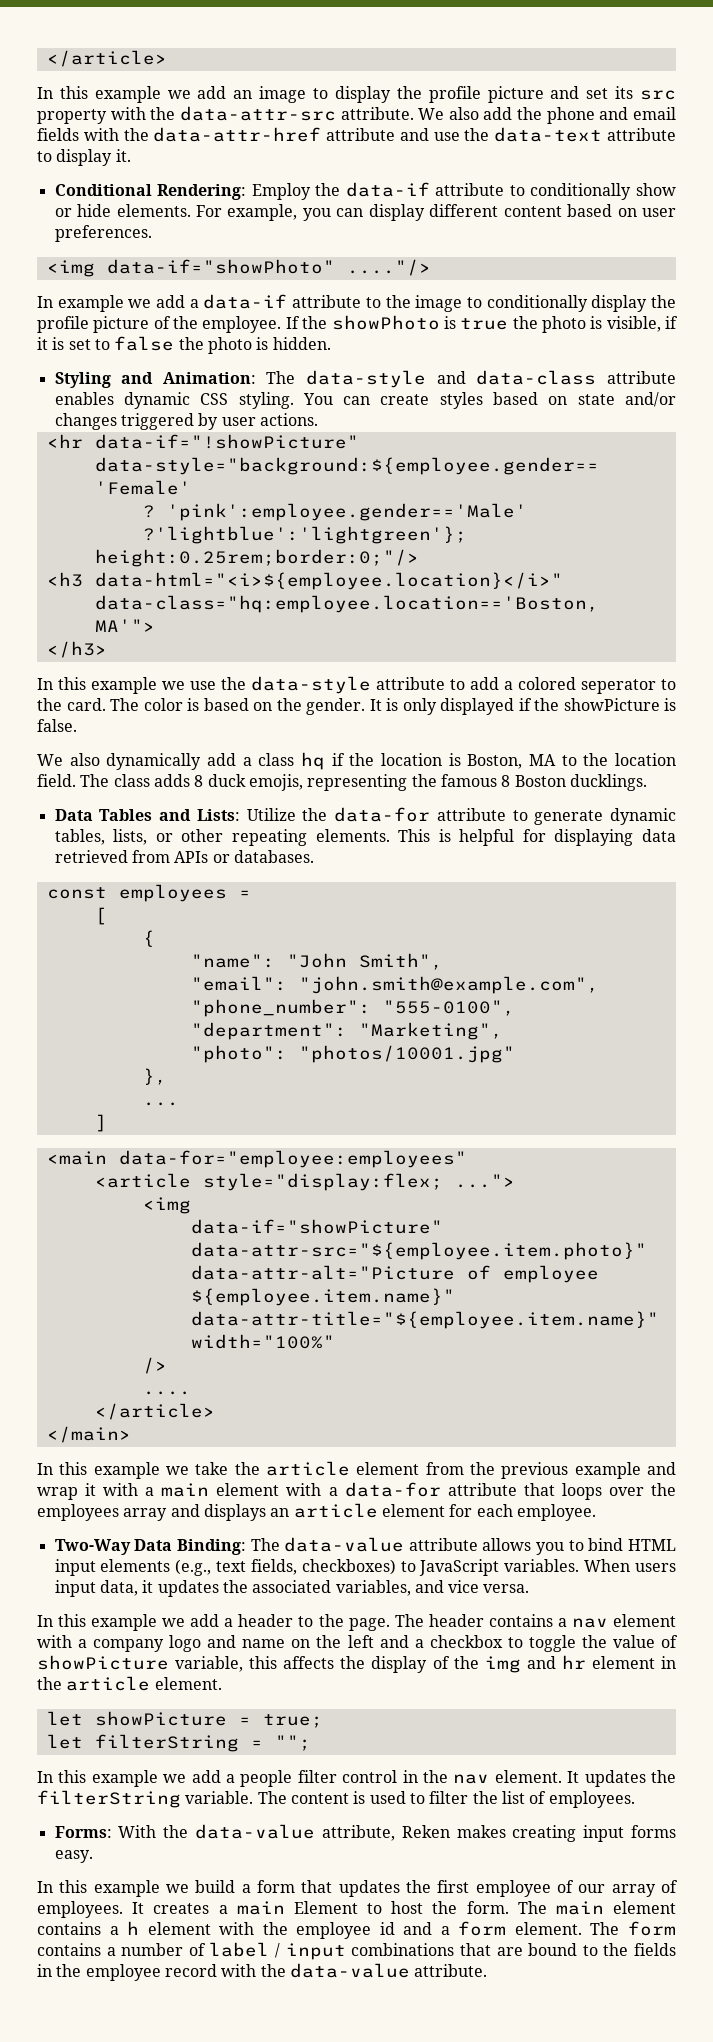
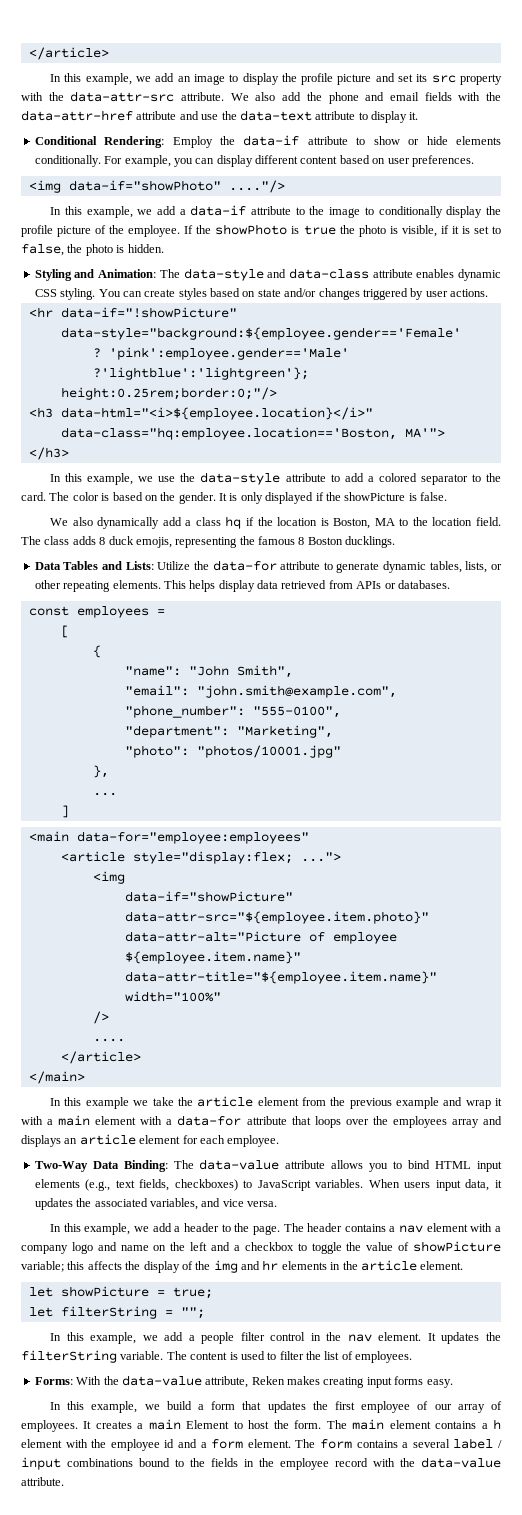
[94,86,161,103] example -> [85,73,132,85] example,
[530,183,632,200] conditionally -> (366, 141) none
[116,204,191,217] elements. -> [456,136,502,145] [34,155,101,167] elements conditionally.
[57,295,124,312] example -> [64,206,133,218] this example,
[114,336,175,351] false -> [21,244,64,256] false,
[91,677,157,694] example -> [87,473,134,485] example,
[581,679,656,694] seperator -> [420,474,468,485] separator
[438,829,634,846] is helpful for displaying -> [189,580,255,592] helps display
[91,1614,158,1631] example -> [84,1223,131,1235] example,
[175,1656,244,1672] variable, -> [21,1261,64,1272] variable;
[591,1656,655,1669] element -> [281,1261,327,1270] elements
[91,1770,158,1787] example -> [90,1332,137,1344] example,
[93,1880,160,1897] example -> [91,1401,138,1413] example,
[121,1943,206,1956] number of -> [412,1439,450,1448] several
[459,1943,523,1956] that are -> (133, 1462) none

